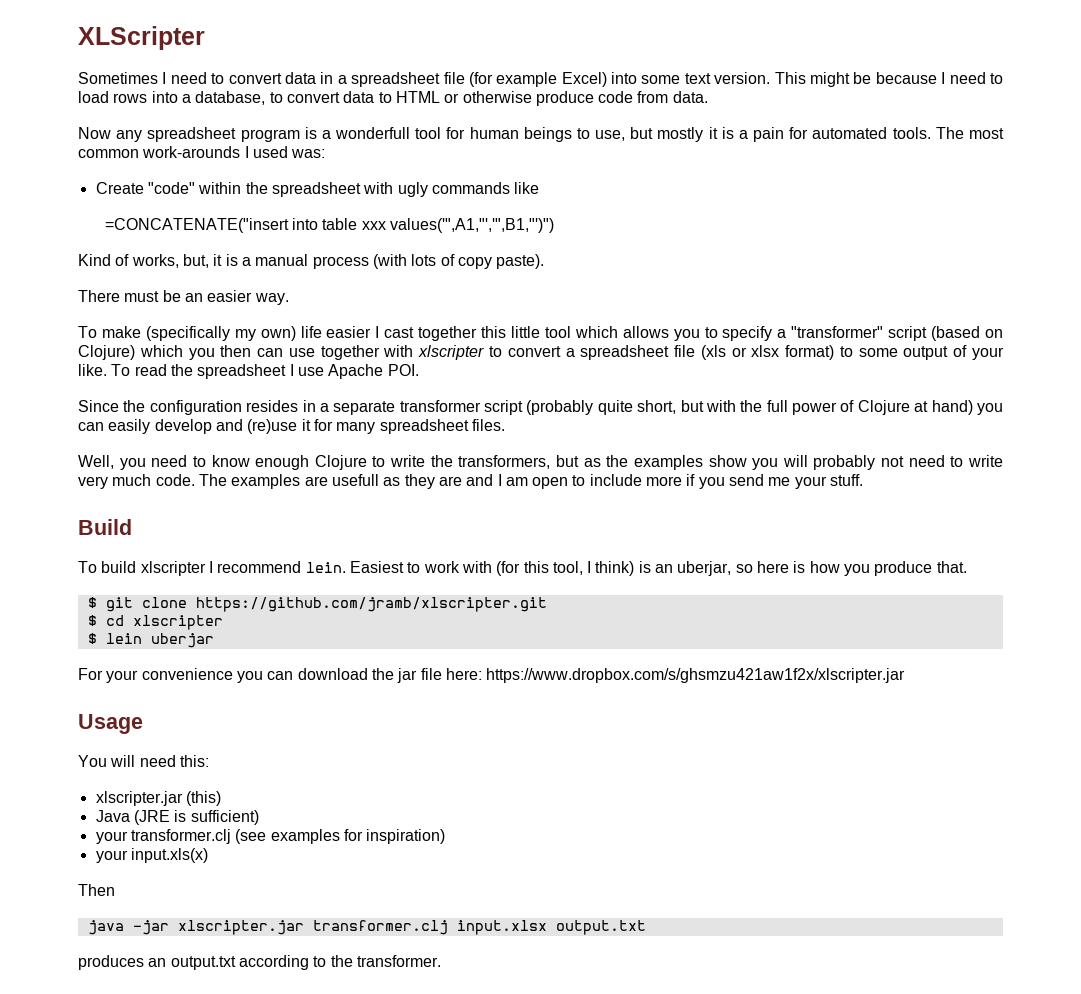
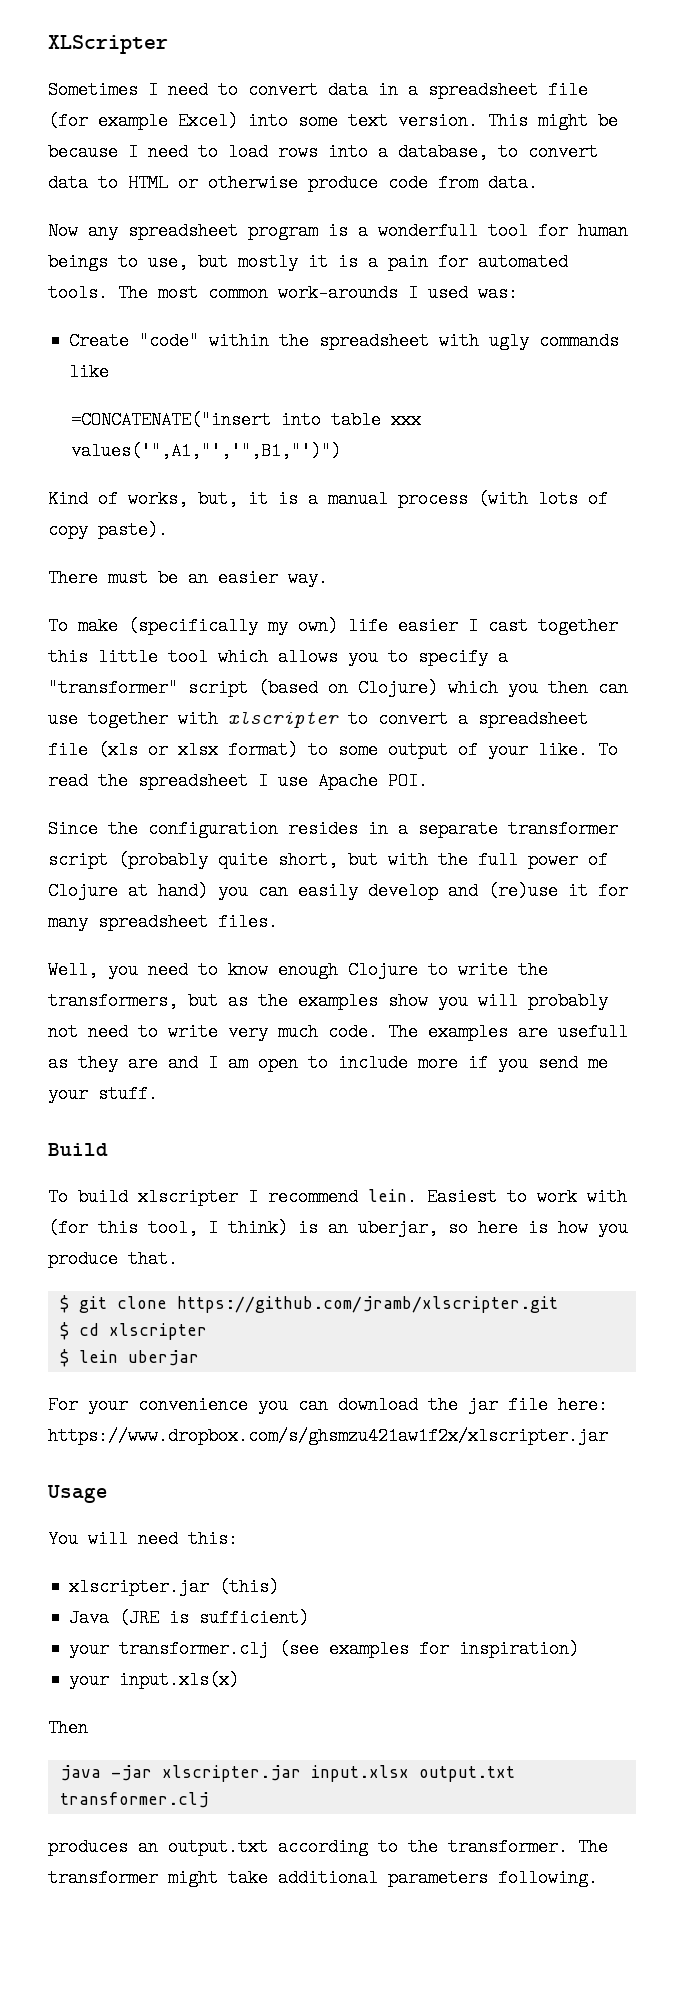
[312,920,448,935] transformer.clj -> (301, 1773) none
(646, 927) none -> [59,1792,209,1808] transformer.clj
(441, 961) none -> [578,1838,608,1856] [48,1869,598,1887] The transformer might take additional parameters following.

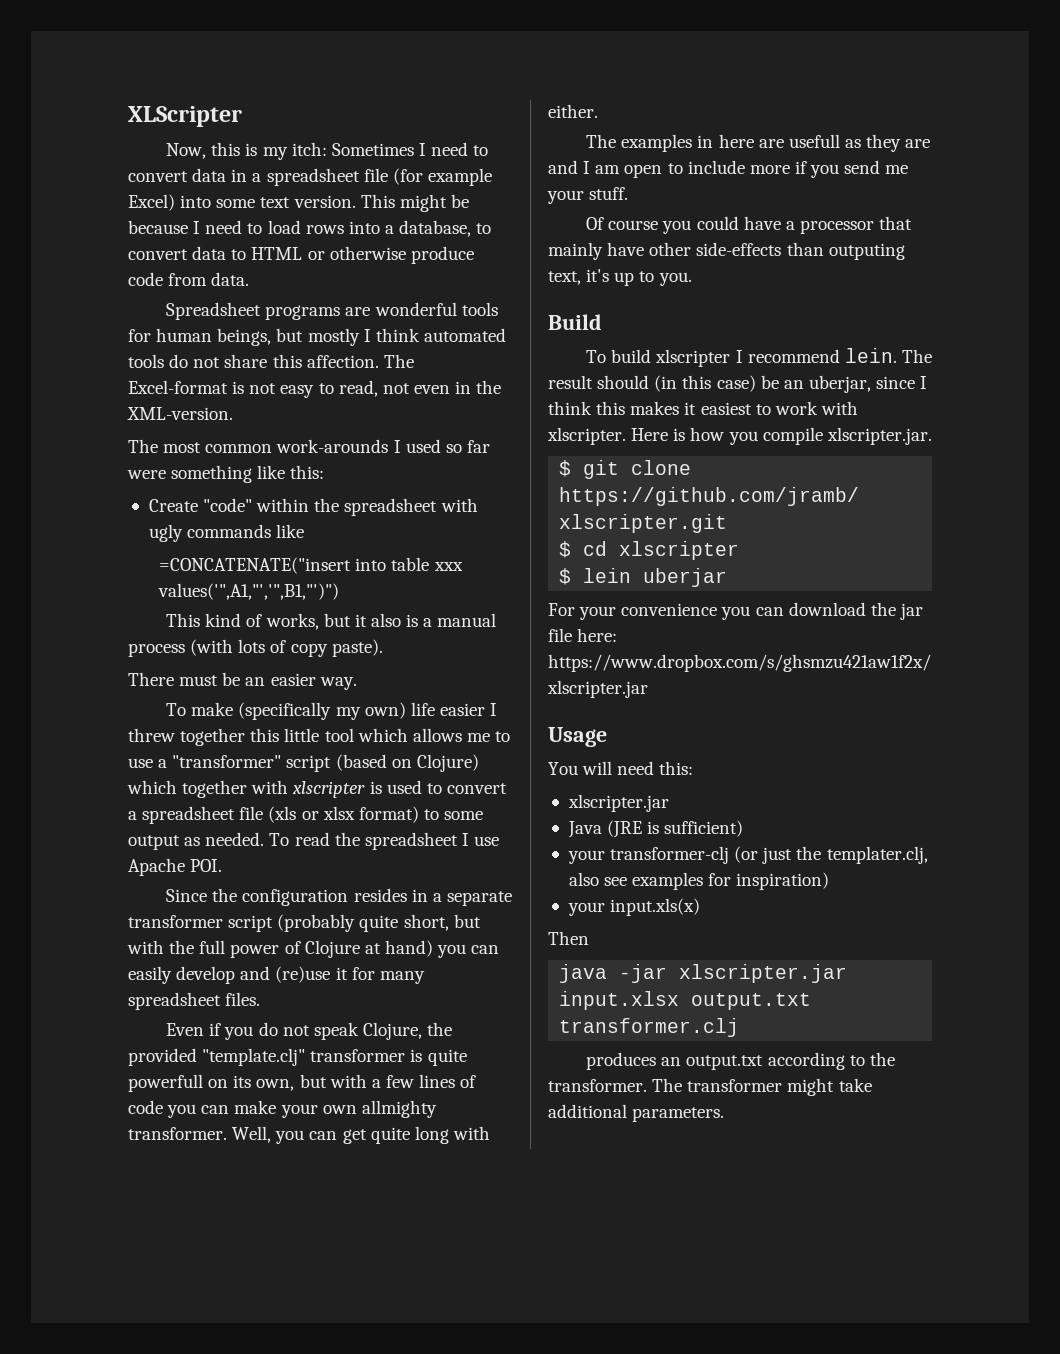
(168, 44) none -> [166,142,327,160] Now, this is my itch:
[48,222,628,240] [48,253,568,271] [48,284,108,302] Now any spreadsheet program is a wonderfull tool for human beings to use, but mostly it is a pain for automated tools. -> [166,302,498,320] [128,328,506,346] [128,354,414,368] [128,380,502,398] [127,407,233,420] Spreadsheet programs are wonderful tools for human beings, but mostly I think automated tools do not share this affection. The Excel-format is not easy to read, not even in the XML-version. //
[478,284,518,302] was: -> [445,440,490,453] [127,465,325,483] so far were something like this:
[48,490,268,508] Kind of works, but, it -> [166,613,401,630] This kind of works, but it also
[488,617,528,635] cast -> [128,728,175,742] threw
[348,648,488,666] you to specify -> [466,731,511,742] [128,758,153,768] me to use
[508,679,628,697] [48,710,78,728] you then can use -> (177, 787) none
(339, 719) none -> [369,780,422,794] is used
[458,741,588,759] of your like. -> [184,832,265,846] as needed.
[48,961,548,979] [48,992,608,1010] [48,1023,508,1041] Well, you need to know enough Clojure to write the transformers, but as the examples show you will probably not need to write very much code. The examples -> [166,1022,453,1040] [128,1048,467,1066] [128,1074,477,1092] [128,1100,437,1118] [128,1126,490,1144] [548,104,598,118] [586,134,754,152] Even if you do not speak Clojure, the provided "template.clj" transformer is quite powerfull on its own, but with a few lines of code you can make your own allmighty transformer. Well, you can get quite long with either. // The examples in here
(158, 1094) none -> [586,216,913,234] [548,242,905,260] [548,269,692,286] // Of course you could have a processor that mainly have other side-effects than outputing text, it's up to you.
[427,1188,627,1206] [48,1219,518,1237] Easiest to work with (for this tool, I think) is an uberjar, so here -> [901,349,932,363] [548,375,928,393] [548,401,858,415] [547,427,669,445] The result should (in this case) be an uberjar, since I think this makes it easiest to work with xlscripter. Here
[48,1250,178,1268] produce that. -> [762,427,932,445] compile xlscripter.jar.
[219,1578,280,1596] (this) -> (669, 803) none
[119,1640,320,1658] transformer.clj (see -> [610,846,928,864] [568,872,628,886] transformer-clj (or just the templater.clj, also see
[388,1869,598,1887] parameters following. -> [632,1107,725,1122] parameters.

